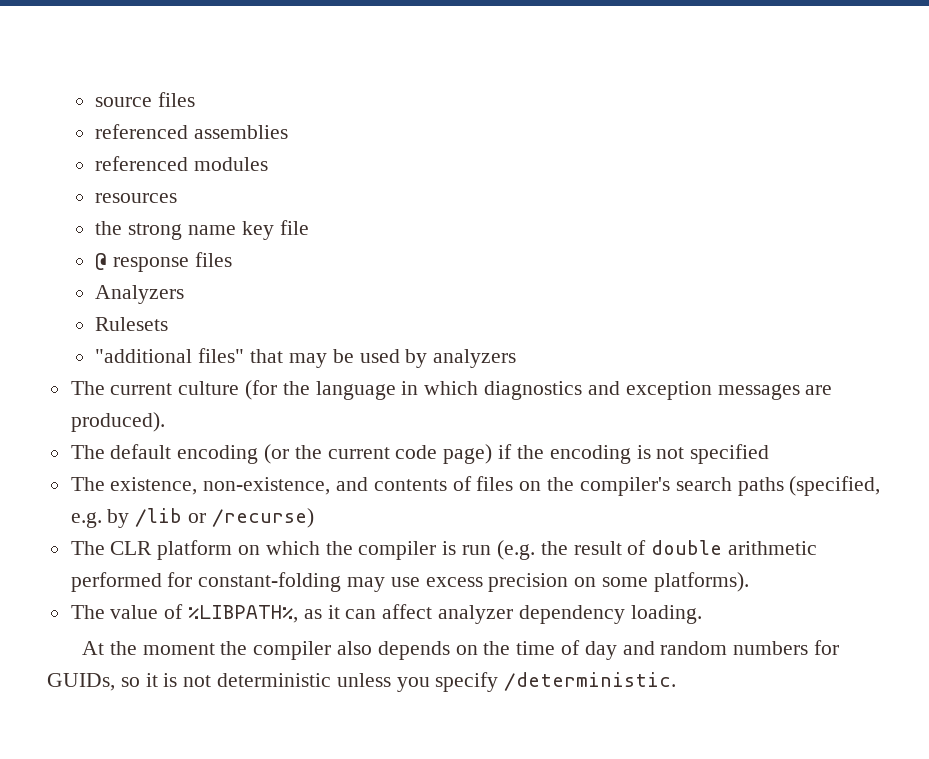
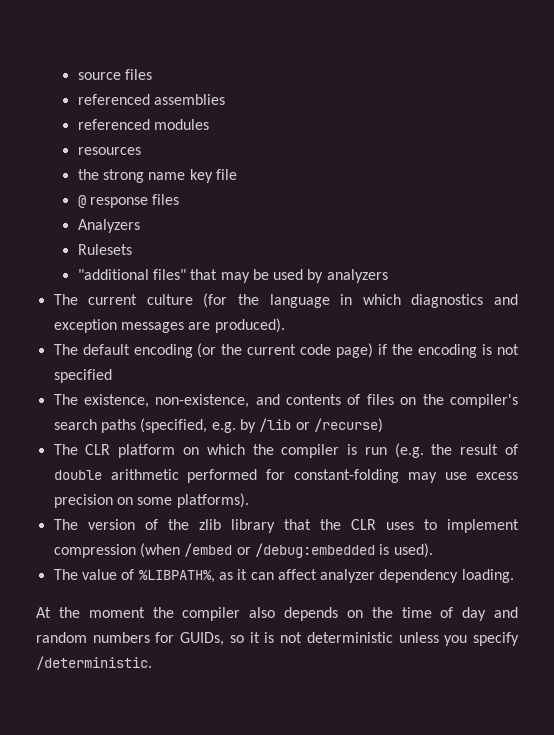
(749, 582) none -> [53,519,520,533] [53,543,433,558] // The version of the zlib library that the CLR uses to implement compression (when /embed or /debug:embedded is used).

